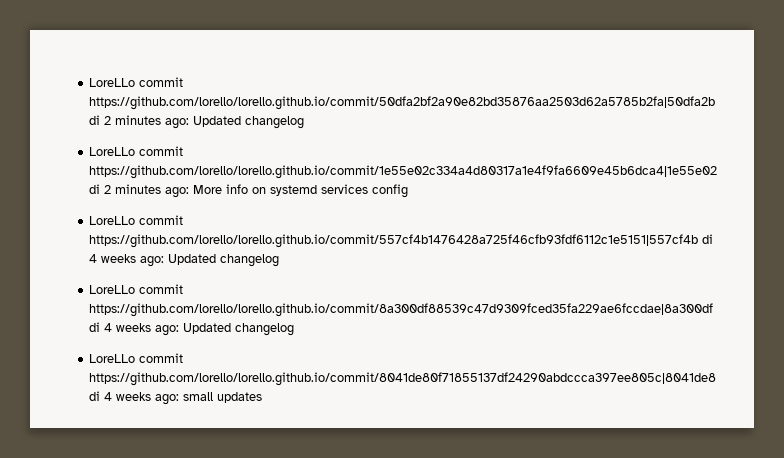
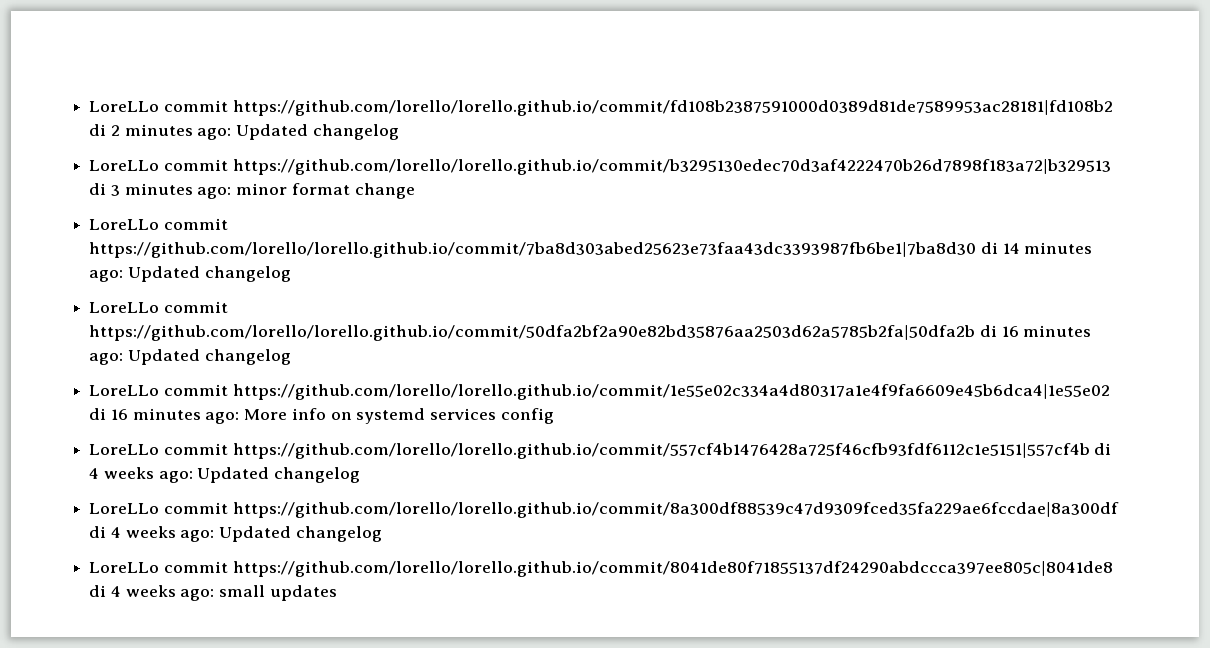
[89,77,184,87] [89,96,716,110] LoreLLo commit https://github.com/lorello/lorello.github.io/commit/50dfa2bf2a90e82bd35876aa2503d62a5785b2fa|50dfa2b -> [89,100,1113,116] LoreLLo commit https://github.com/lorello/lorello.github.io/commit/fd108b2387591000d0389d81de7589953ac28181|fd108b2
(305, 122) none -> [89,159,1111,175] [89,183,415,199] [89,218,228,230] [89,242,1093,258] [89,266,291,282] [89,301,228,313] [89,325,1092,341] [89,349,291,365] // LoreLLo commit https://github.com/lorello/lorello.github.io/commit/b3295130edec70d3af4222470b26d7898f183a72|b329513 di 3 minutes ago: minor format change // LoreLLo commit https://github.com/lorello/lorello.github.io/commit/7ba8d303abed25623e73faa43dc3393987fb6be1|7ba8d30 di 14 minutes ago: Updated changelog // LoreLLo commit https://github.com/lorello/lorello.github.io/commit/50dfa2bf2a90e82bd35876aa2503d62a5785b2fa|50dfa2b di 16 minutes ago: Updated changelog
[104,185,112,194] 2 -> [110,409,128,420] 16

